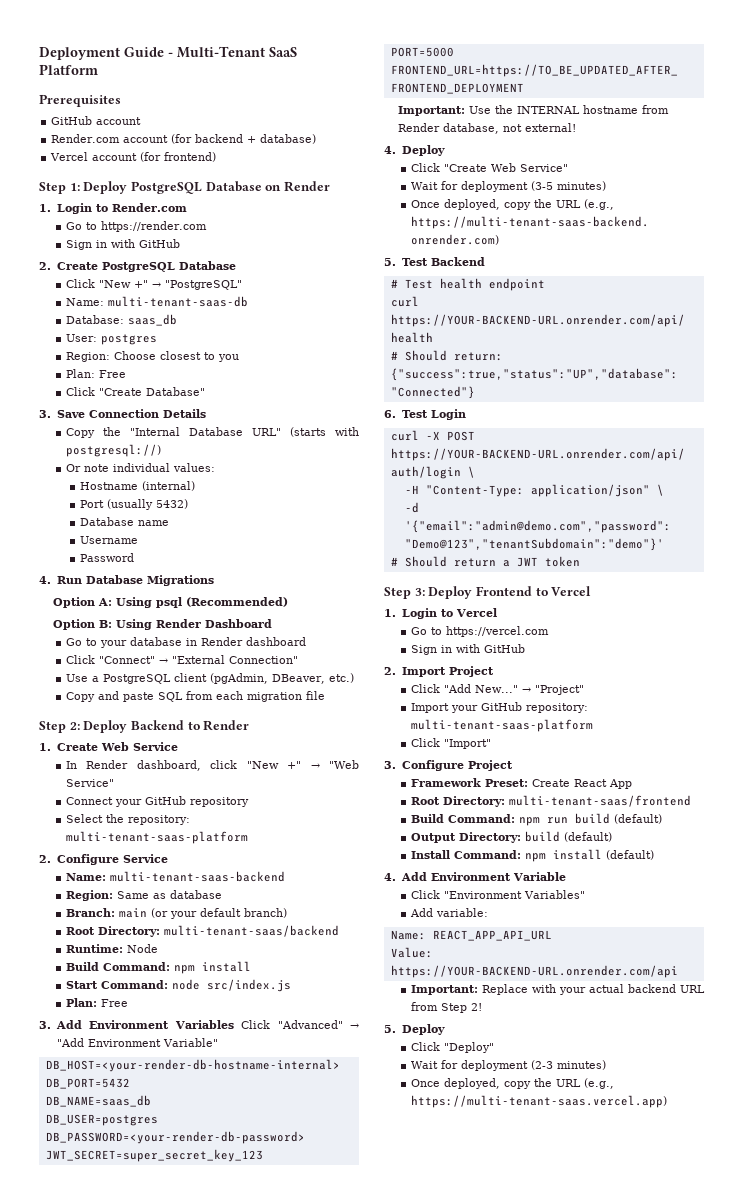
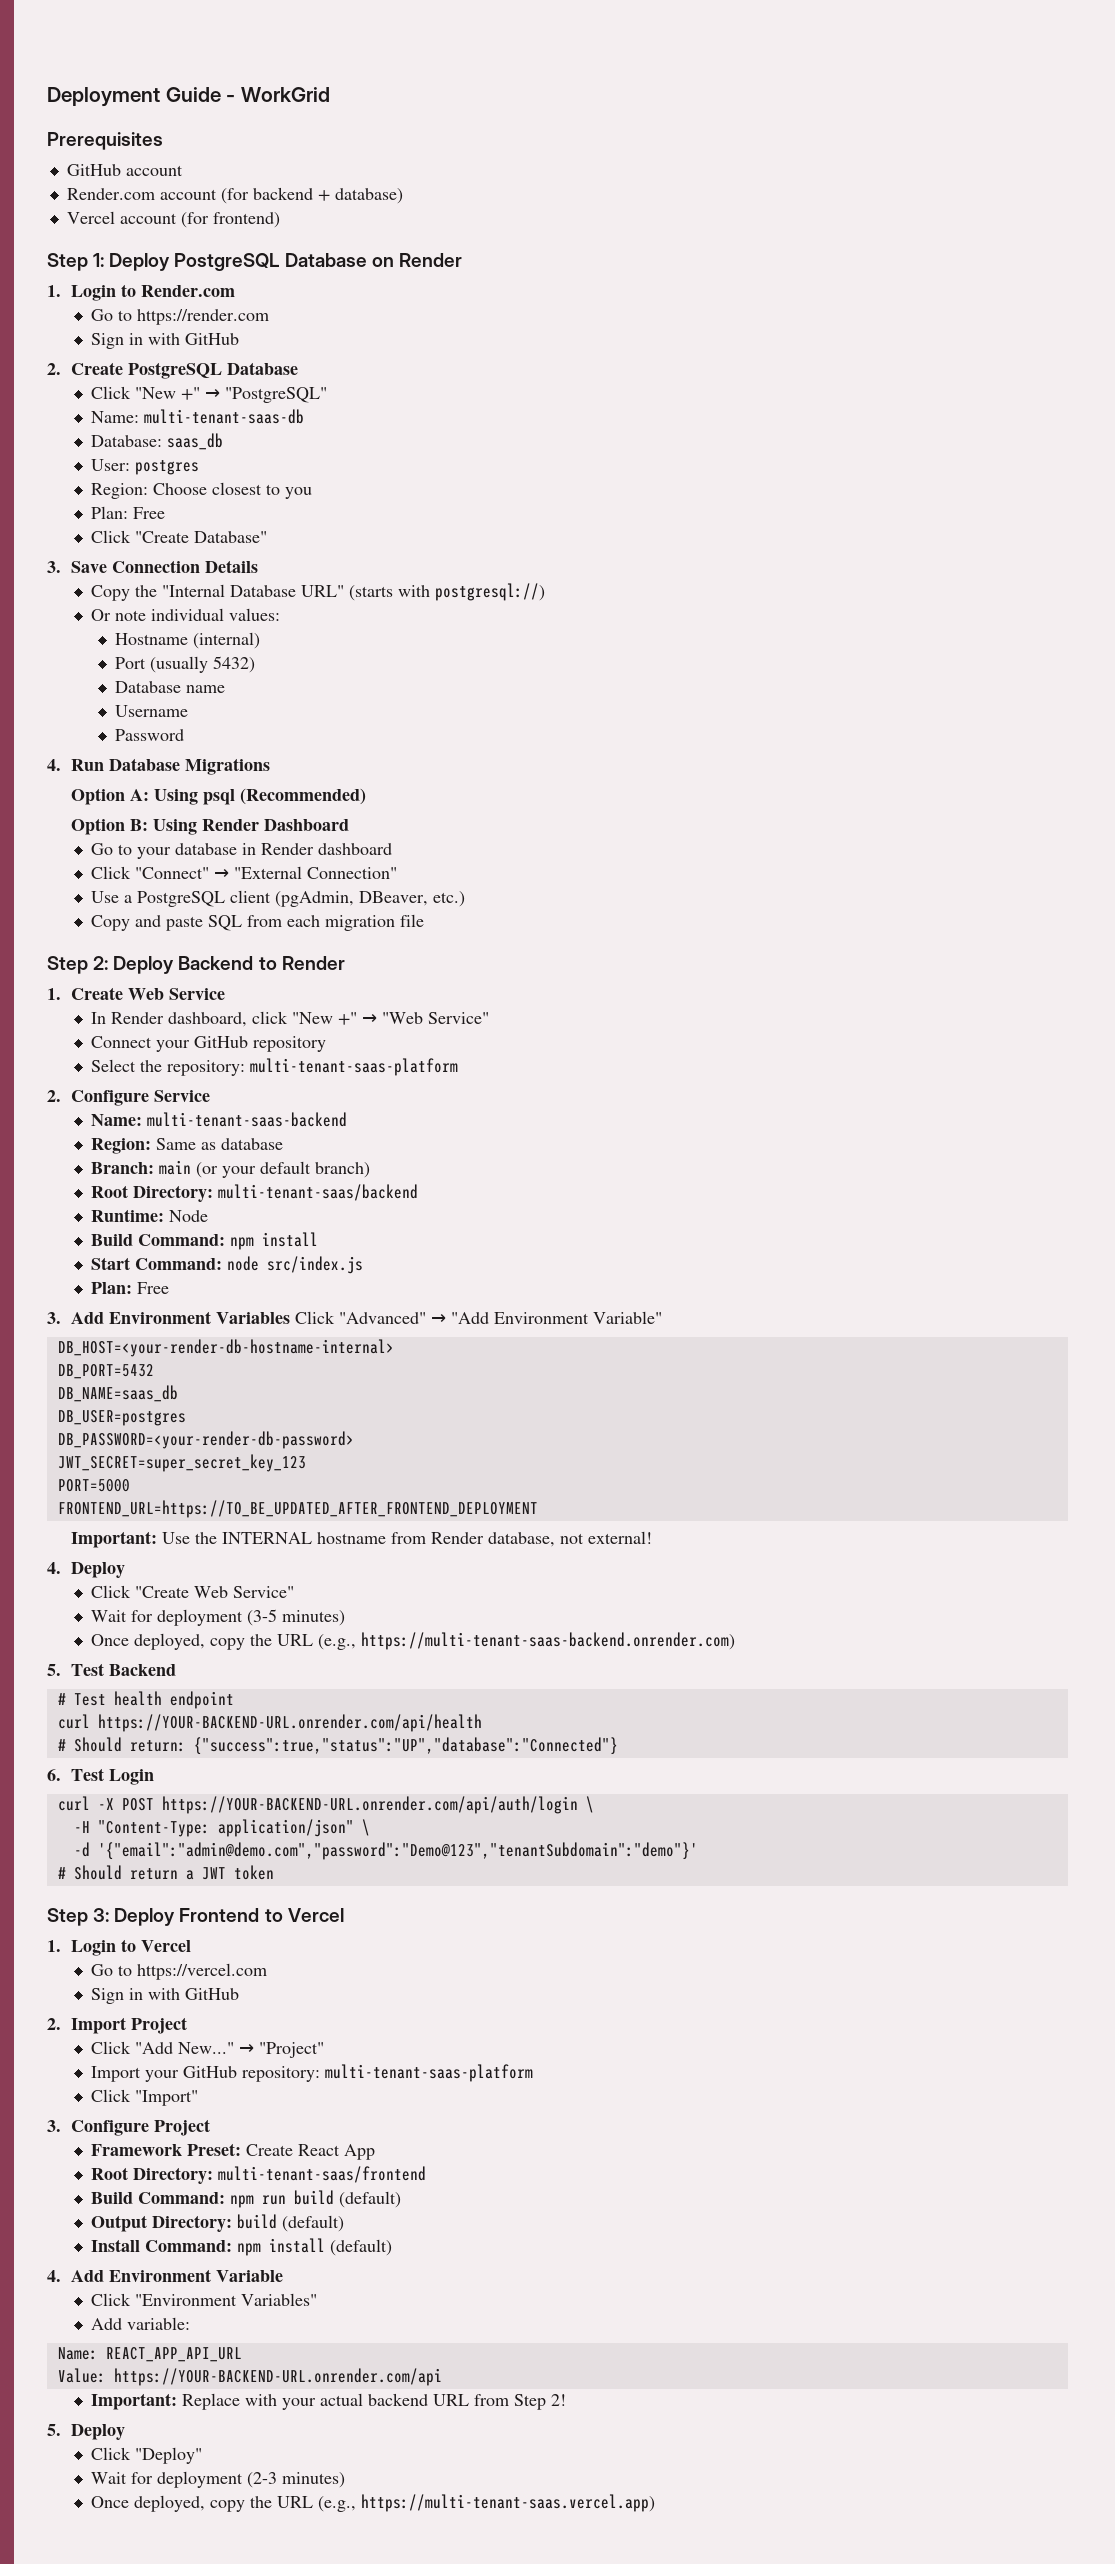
[177,46,297,58] [39,64,98,75] Multi-Tenant SaaS Platform -> [240,87,330,102] WorkGrid

